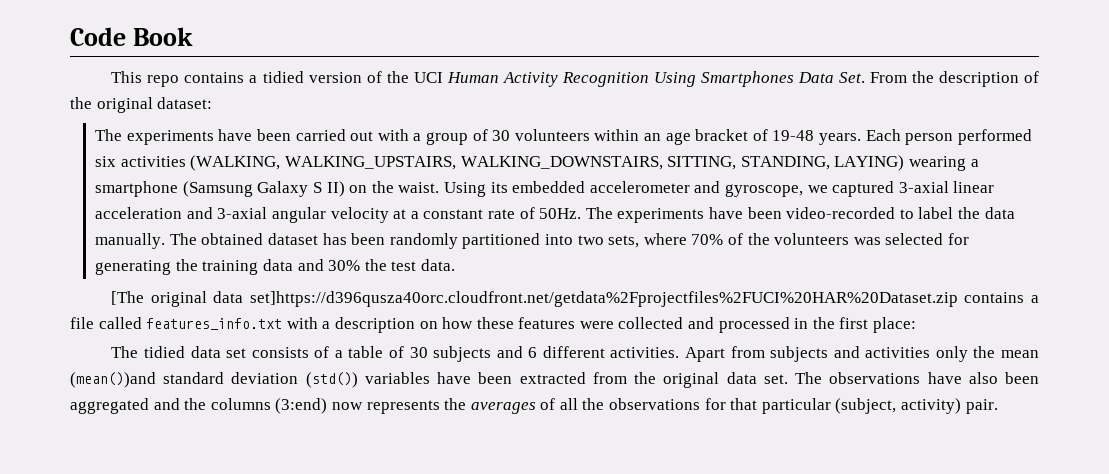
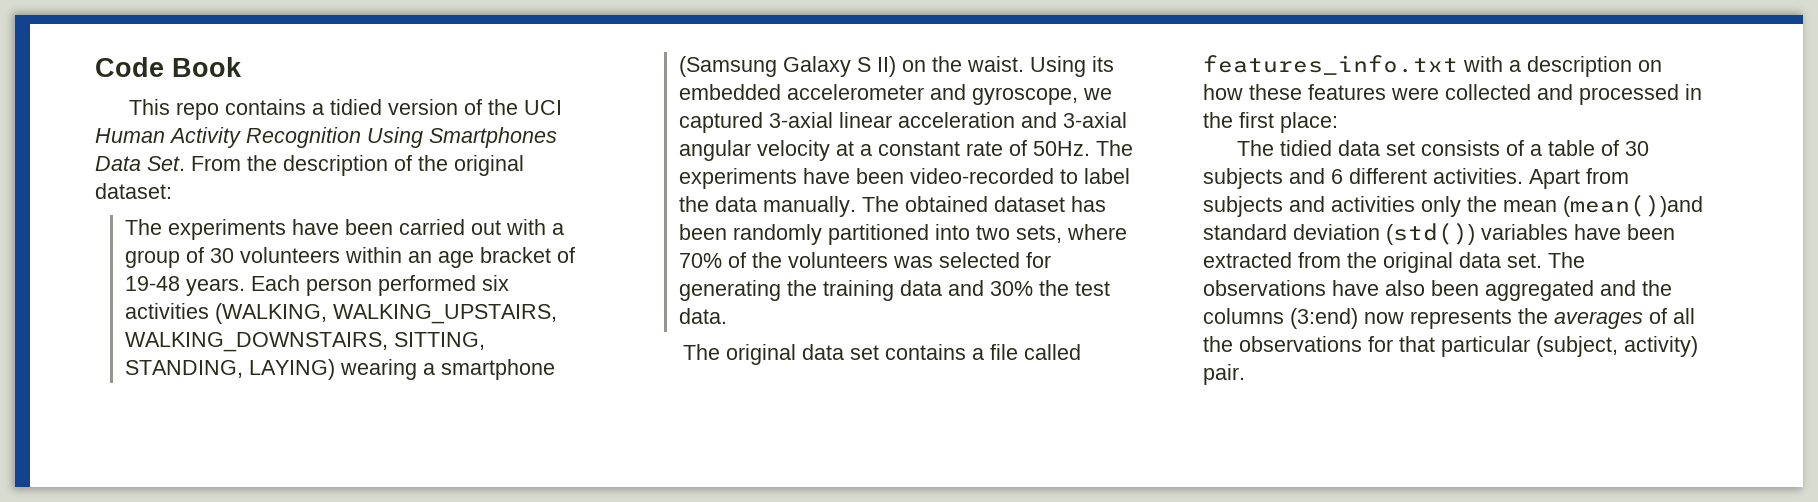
[111,291,958,307] [The original data set]https://d396qusza40orc.cloudfront.net/getdata%2Fprojectfiles%2FUCI%20HAR%20Dataset.zip -> [682,344,879,365] The original data set

